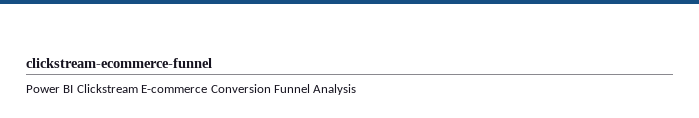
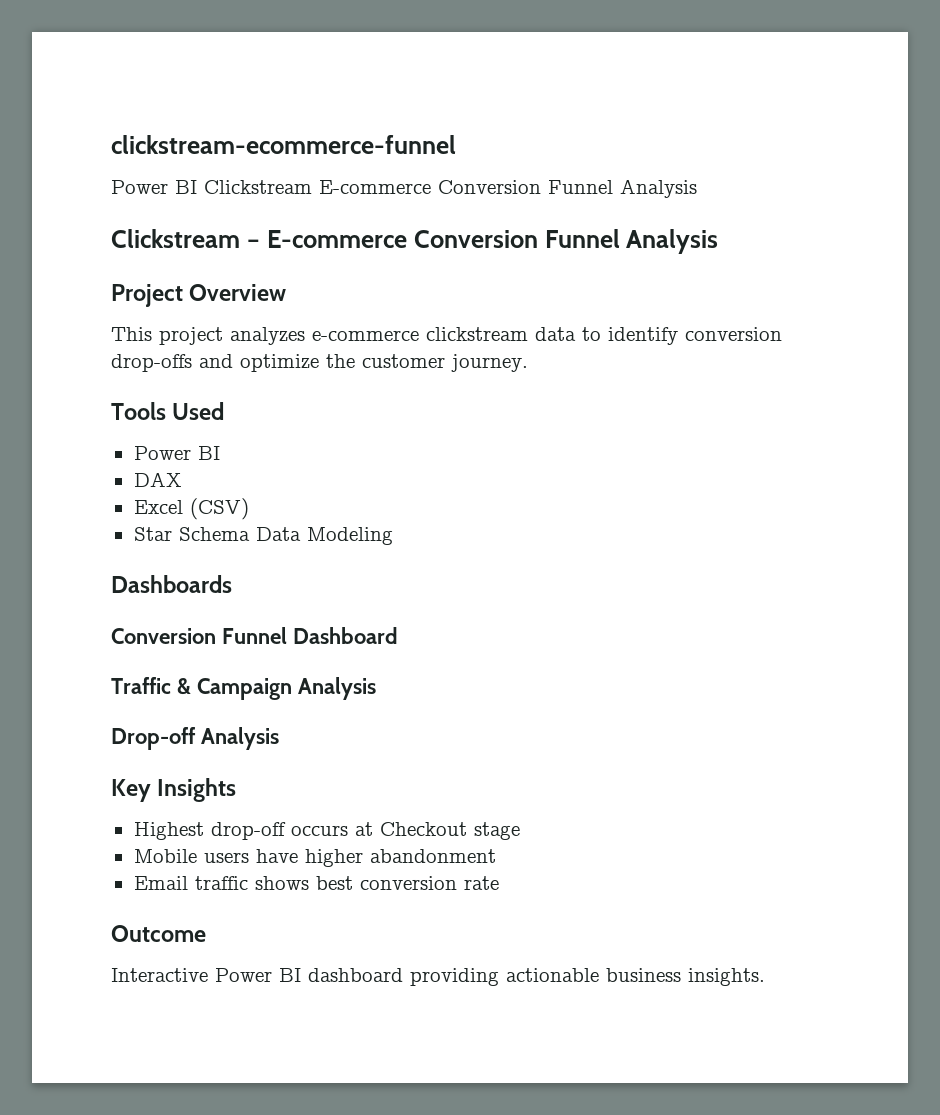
(357, 89) none -> [111,229,719,254] [111,284,287,307] [111,327,782,345] [111,354,528,372] [111,402,225,420] [133,446,220,460] [133,472,182,487] [133,498,249,520] [133,527,393,545] [111,575,232,593] [111,627,398,644] [111,677,376,700] [111,727,279,750] [111,778,237,802] [133,822,520,840] [133,849,496,867] [133,876,499,890] [111,925,206,942] [111,968,765,986] // Clickstream – E-commerce Conversion Funnel Analysis // Project Overview // This project analyzes e-commerce clickstream data to identify conversion drop-offs and optimize the customer journey. // Tools Used // Power BI // DAX // Excel (CSV) // Star Schema Data Modeling // Dashboards // Conversion Funnel Dashboard // Traffic & Campaign Analysis // Drop-off Analysis // Key Insights // Highest drop-off occurs at Checkout stage // Mobile users have higher abandonment // Email traffic shows best conversion rate // Outcome // Interactive Power BI dashboard providing actionable business insights.

